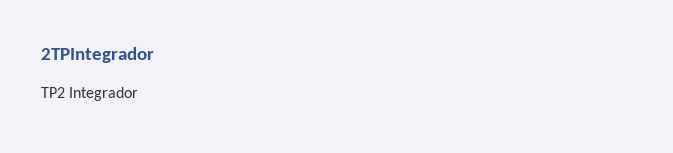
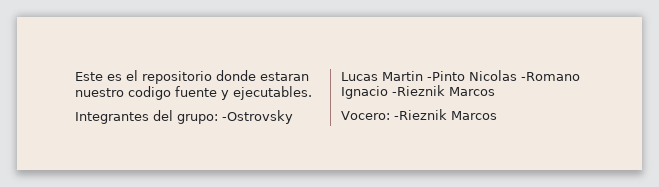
[41,47,154,63] [41,87,139,101] 2TPIntegrador // TP2 Integrador -> [75,70,309,84] [75,86,312,100] [75,110,293,124] [341,70,580,81] [341,85,495,99] [341,109,497,120] Este es el repositorio donde estaran nuestro codigo fuente y ejecutables. // Integrantes del grupo: -Ostrovsky Lucas Martin -Pinto Nicolas -Romano Ignacio -Rieznik Marcos // Vocero: -Rieznik Marcos

